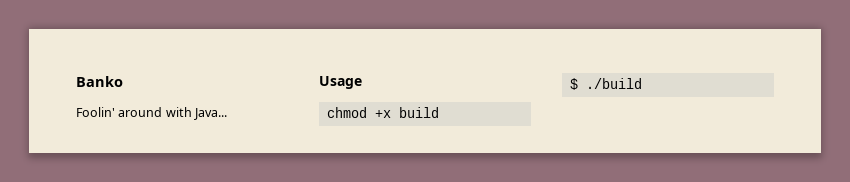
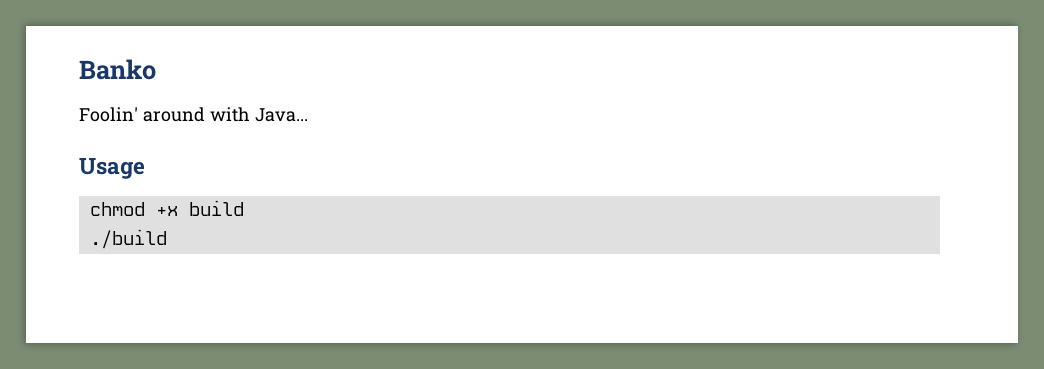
[569,78,578,90] $ -> (244, 208) none

